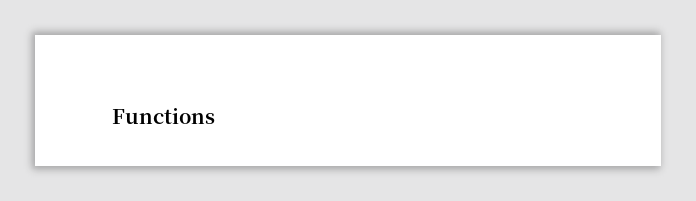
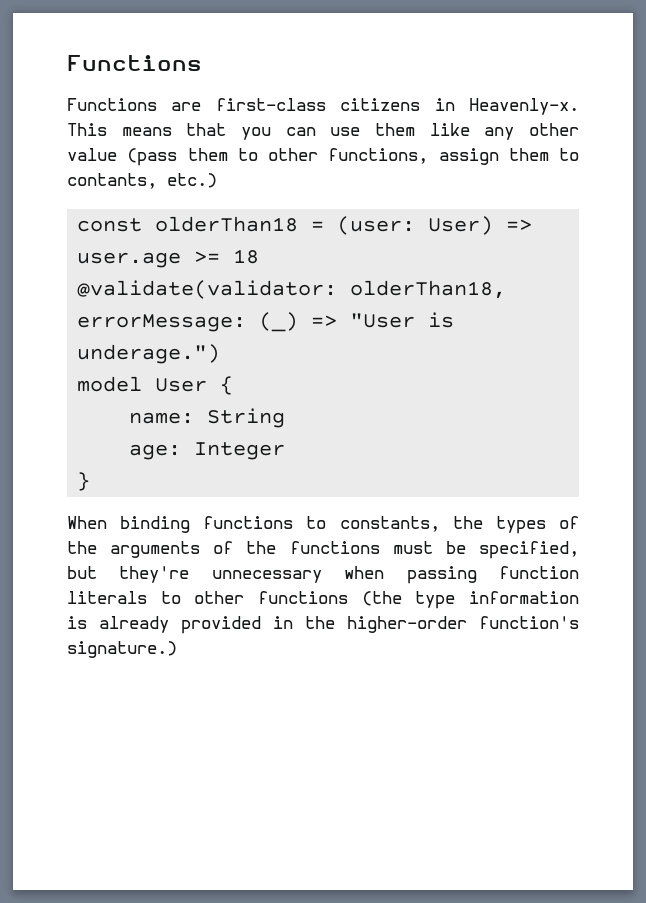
[112,108,215,124] Functions -> [67,55,202,71] [67,98,579,115] [67,123,579,140] [67,148,579,166] [67,173,217,189] [77,216,533,235] [77,249,260,268] [77,280,507,299] [77,312,455,332] [77,344,221,364] [77,376,234,395] [129,408,286,428] [129,442,286,460] [77,472,91,491] [67,516,580,534] [67,541,579,559] [67,566,579,584] [67,591,579,609] [67,616,579,634] [67,641,177,658] Functions // Functions are first-class citizens in Heavenly-x. This means that you can use them like any other value (pass them to other functions, assign them to contants, etc.) // const olderThan18 = (user: User) => user.age >= 18 // @validate(validator: olderThan18, errorMessage: (_) => "User is underage.") // model User { // name: String // age: Integer // } // When binding functions to constants, the types of the arguments of the functions must be specified, but they're unnecessary when passing function literals to other functions (the type information is already provided in the higher-order function's signature.)

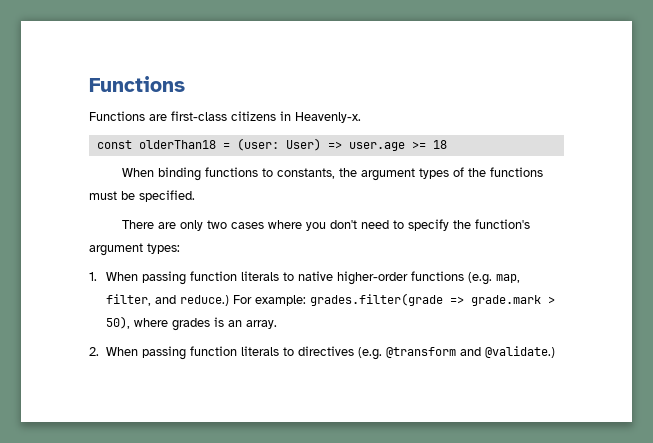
[67,123,579,140] [67,148,579,166] [67,173,217,189] This means that you can use them like any other value (pass them to other functions, assign them to contants, etc.) -> (361, 117) none
[77,280,507,299] [77,312,455,332] [77,344,221,364] [77,376,234,395] [129,408,286,428] [129,442,286,460] [77,472,91,491] // @validate(validator: olderThan18, errorMessage: (_) => "User is underage.") // model User { // name: String // age: Integer // } -> (447, 144) none
(483, 522) none -> [360,168,415,181] argument
[110,541,579,559] [67,566,579,584] [67,591,579,609] [67,616,579,634] [67,641,177,658] arguments of the functions must be specified, but they're unnecessary when passing function literals to other functions (the type information is already provided in the higher-order function's signature.) -> [489,167,543,177] [89,190,195,202] [121,219,530,231] [89,243,180,256] [89,271,521,285] [106,293,556,306] [106,316,278,331] [89,346,556,360] functions must be specified. // There are only two cases where you don't need to specify the function's argument types: // 1. When passing function literals to native higher-order functions (e.g. map, filter, and reduce.) For example: grades.filter(grade => grade.mark > 50), where grades is an array. // 2. When passing function literals to directives (e.g. @transform and @validate.)

